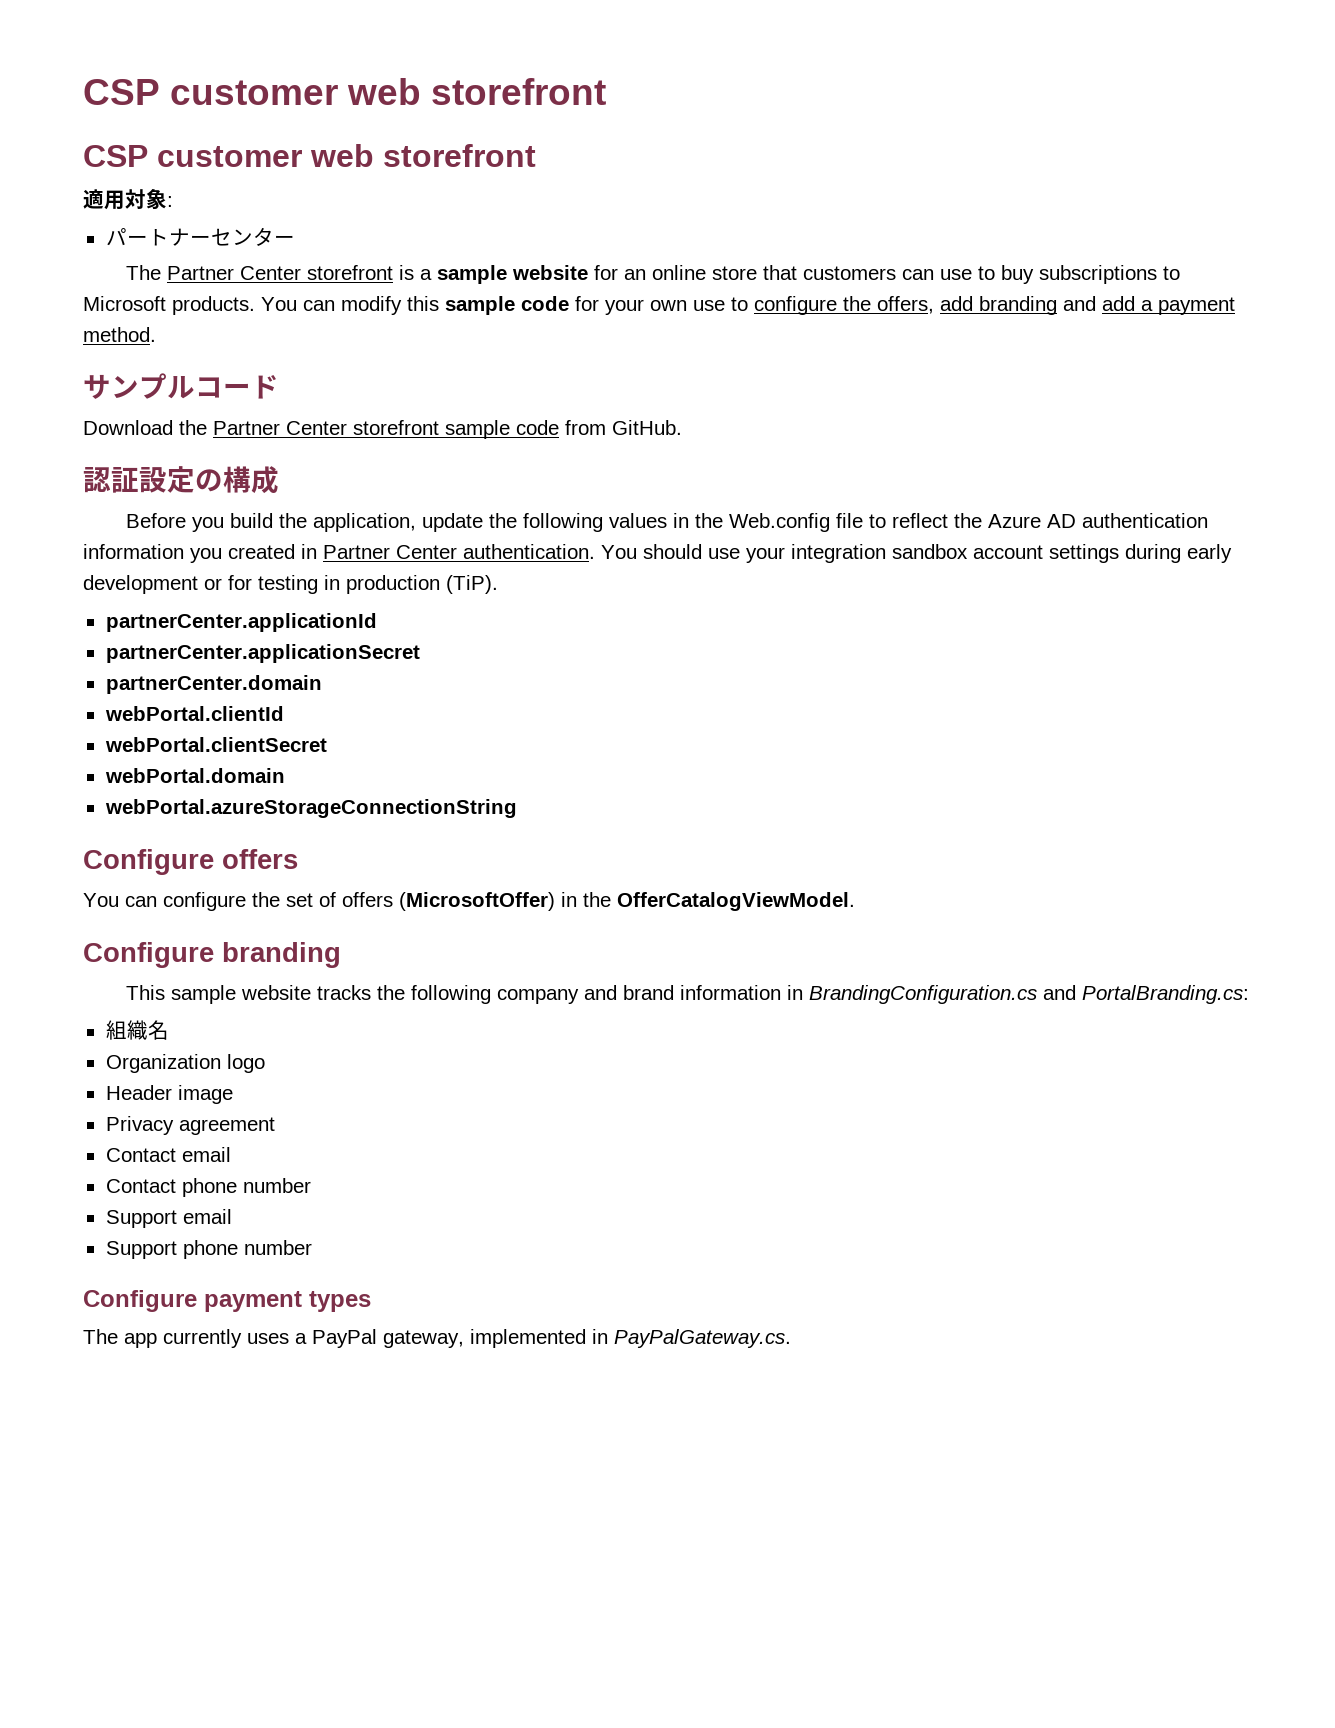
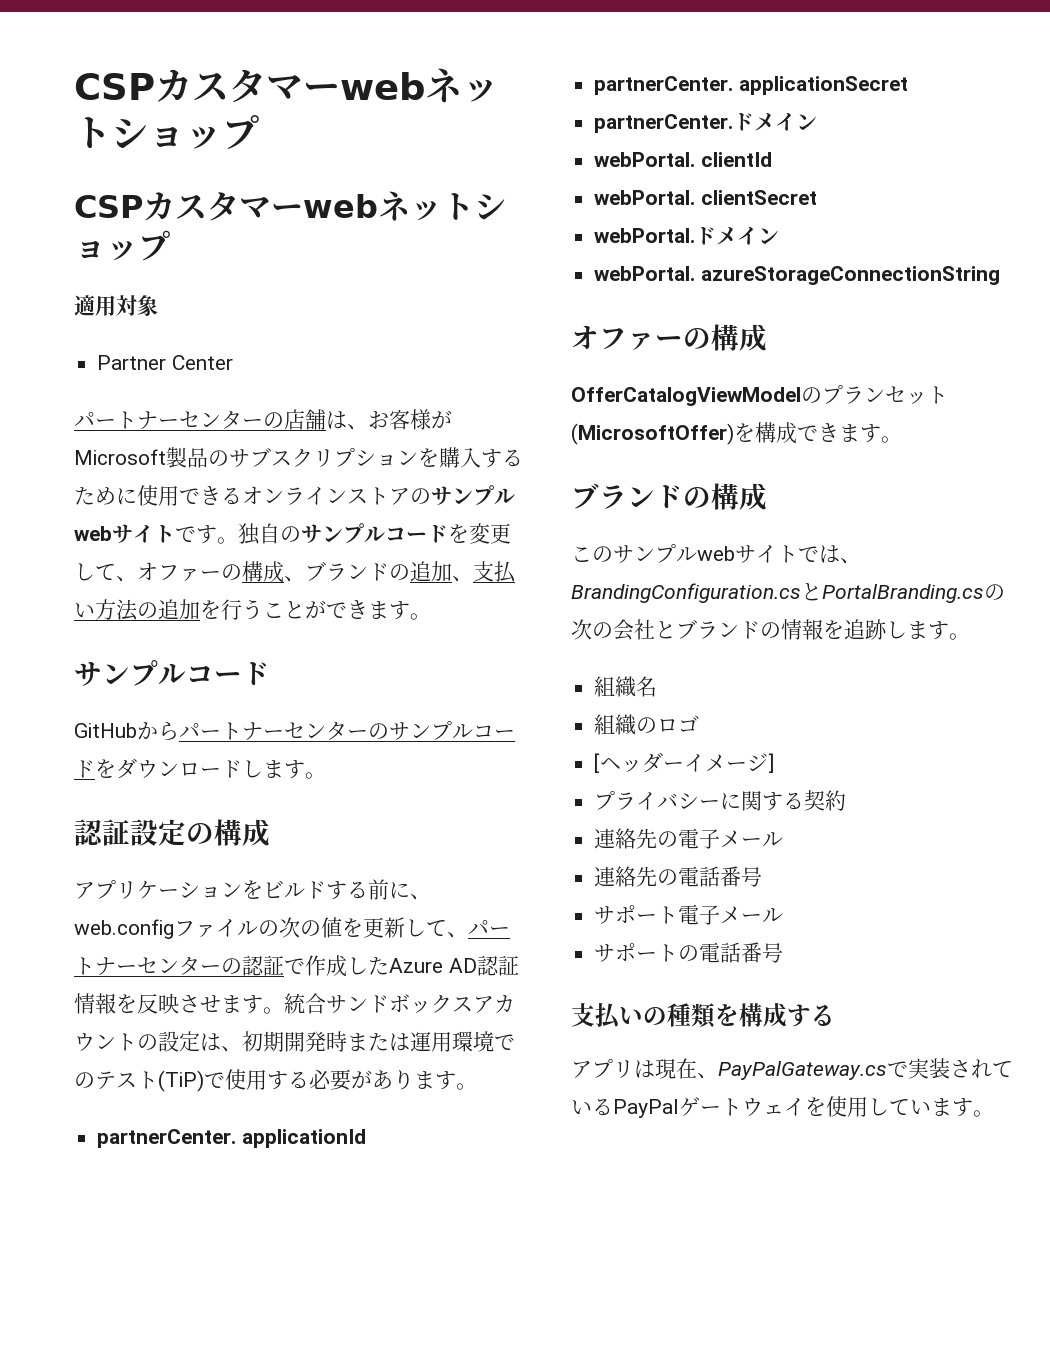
[83,78,606,105] [83,144,536,167] CSP customer web storefront // CSP customer web storefront -> [74,68,500,103] [74,115,259,149] [74,191,507,221] [74,230,170,261] CSPカスタマーwebネットショップ // CSPカスタマーwebネットショップ
[167,196,173,207] [105,227,295,246] [126,265,1181,284] [83,296,1235,315] [83,327,156,342] [83,373,279,399] [83,420,682,439] [83,466,279,494] [126,513,1209,532] [83,544,1232,563] [83,575,498,594] [105,613,377,632] [105,644,420,663] [105,675,322,694] [104,706,284,721] [104,737,327,752] [104,768,285,783] [104,799,517,818] [83,849,298,875] [83,892,855,911] [83,942,341,968] [126,985,1250,1004] [105,1020,169,1040] [105,1054,265,1073] [105,1085,233,1104] [105,1116,275,1135] [105,1147,231,1162] [105,1178,311,1197] [105,1209,232,1228] [105,1240,312,1259] [83,1290,371,1312] [83,1329,791,1348] : // パートナーセンター // The Partner Center storefront is a sample website for an online store that customers can use to buy subscriptions to Microsoft products. You can modify this sample code for your own use to configure the offers, add branding and add a payment method. // サンプルコード // Download the Partner Center storefront sample code from GitHub. // 認証設定の構成 // Before you build the application, update the following values in the Web.config file to reflect the Azure AD authentication information you created in Partner Center authentication. You should use your integration sandbox account settings during early development or for testing in production (TiP). // partnerCenter.applicationId // partnerCenter.applicationSecret // partnerCenter.domain // webPortal.clientId // webPortal.clientSecret // webPortal.domain // webPortal.azureStorageConnectionString // Configure offers // You can configure the set of offers (MicrosoftOffer) in the OfferCatalogViewModel. // Configure branding // This sample website tracks the following company and brand information in BrandingConfiguration.cs and PortalBranding.cs: // 組織名 // Organization logo // Header image // Privacy agreement // Contact email // Contact phone number // Support email // Support phone number // Configure payment types // The app currently uses a PayPal gateway, implemented in PayPalGateway.cs. -> [97,355,233,370] [74,409,452,430] [74,447,523,468] [74,485,515,506] [74,523,511,545] [74,561,516,583] [74,599,431,621] [74,660,270,686] [74,721,515,741] [74,758,326,779] [74,819,270,847] [74,879,431,900] [74,917,510,939] [74,955,519,977] [74,993,515,1014] [74,1031,515,1052] [74,1069,477,1092] [97,1129,366,1148] [594,76,908,95] [594,112,818,133] [594,152,772,167] [594,190,817,205] [594,226,780,245] [594,266,1000,285] [571,324,767,352] [571,385,948,406] [571,422,902,445] [571,483,767,511] [571,544,861,564] [571,583,1005,603] [571,619,970,641] [594,676,658,697] [594,714,700,735] [594,752,775,773] [594,790,847,811] [594,828,784,849] [594,866,763,887] [594,904,784,925] [594,942,784,963] [571,1003,835,1029] [571,1058,1013,1080] [571,1096,994,1118] // Partner Center // パートナーセンターの店舗は、お客様がMicrosoft製品のサブスクリプションを購入するために使用できるオンラインストアのサンプルwebサイトです。独自のサンプルコードを変更して、オファーの構成、ブランドの追加、支払い方法の追加を行うことができます。 // サンプルコード // GitHubからパートナーセンターのサンプルコードをダウンロードします。 // 認証設定の構成 // アプリケーションをビルドする前に、web.configファイルの次の値を更新して、パートナーセンターの認証で作成したAzure AD認証情報を反映させます。統合サンドボックスアカウントの設定は、初期開発時または運用環境でのテスト(TiP)で使用する必要があります。 // partnerCenter. applicationId // partnerCenter. applicationSecret // partnerCenter.ドメイン // webPortal. clientId // webPortal. clientSecret // webPortal.ドメイン // webPortal. azureStorageConnectionString // オファーの構成 // OfferCatalogViewModelのプランセット(MicrosoftOffer)を構成できます。 // ブランドの構成 // このサンプルwebサイトでは、BrandingConfiguration.csとPortalBranding.csの次の会社とブランドの情報を追跡します。 // 組織名 // 組織のロゴ // [ヘッダーイメージ] // プライバシーに関する契約 // 連絡先の電子メール // 連絡先の電話番号 // サポート電子メール // サポートの電話番号 // 支払いの種類を構成する // アプリは現在、PayPalGateway.csで実装されているPayPalゲートウェイを使用しています。

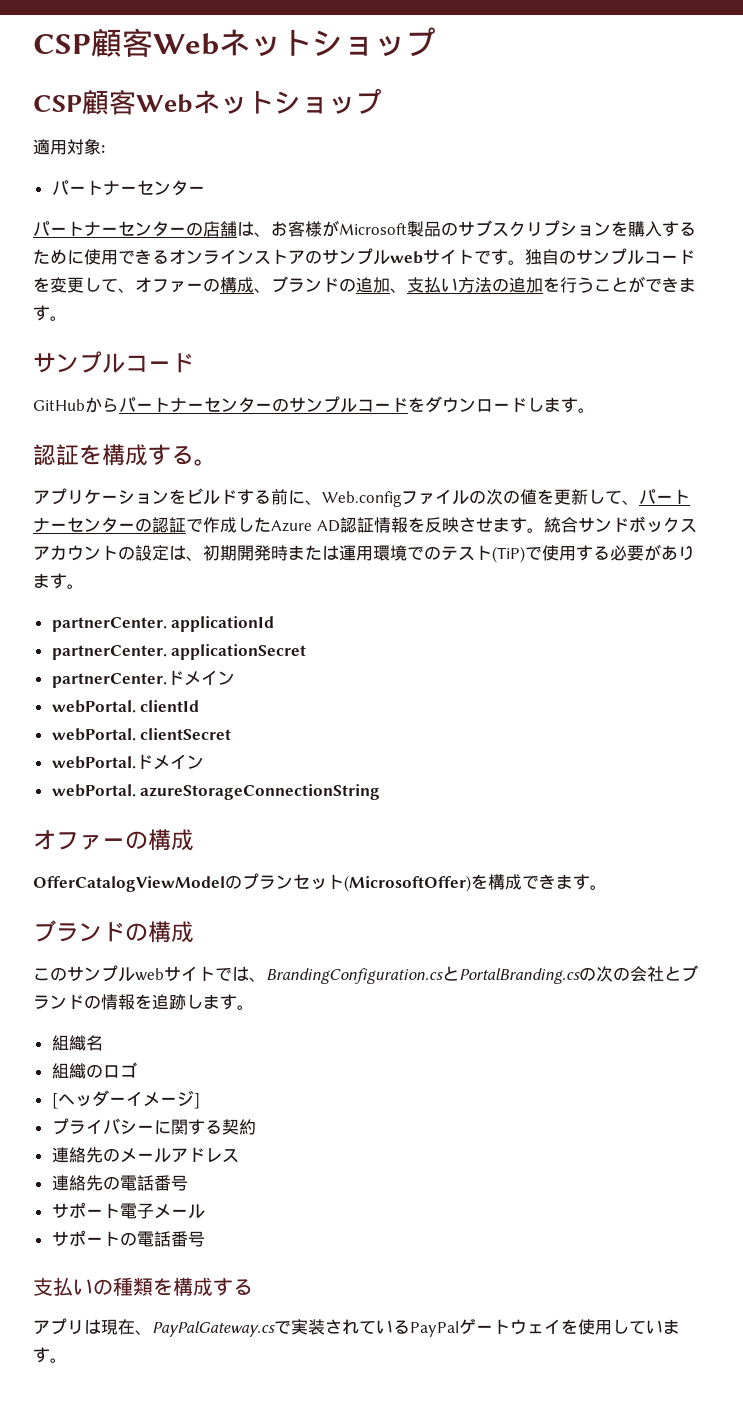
[74,69,426,103] CSPカスタマーweb -> [33,28,219,57] CSP顧客Web
[143,192,379,221] カスタマーweb -> [82,89,193,115] 顧客Web
[97,355,233,370] // Partner Center -> [101,145,105,153] [51,180,205,196] : // パートナーセンター
[130,819,270,847] 設定の構成 -> [79,444,217,466] を構成する。
[74,919,174,939] web.config -> [322,491,402,507] Web.config
[678,828,784,849] 電子メール -> [119,1147,239,1163] メールアドレス

